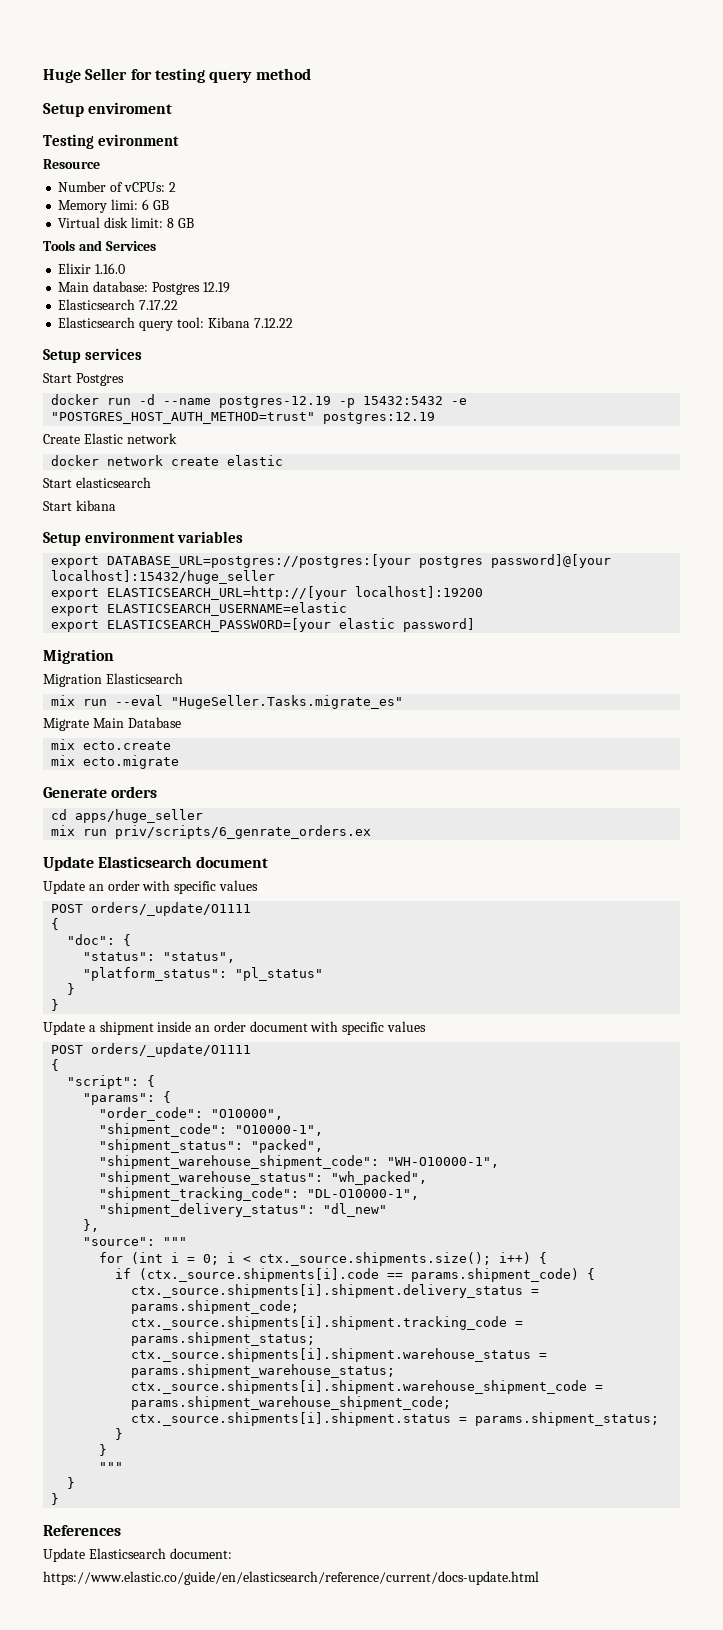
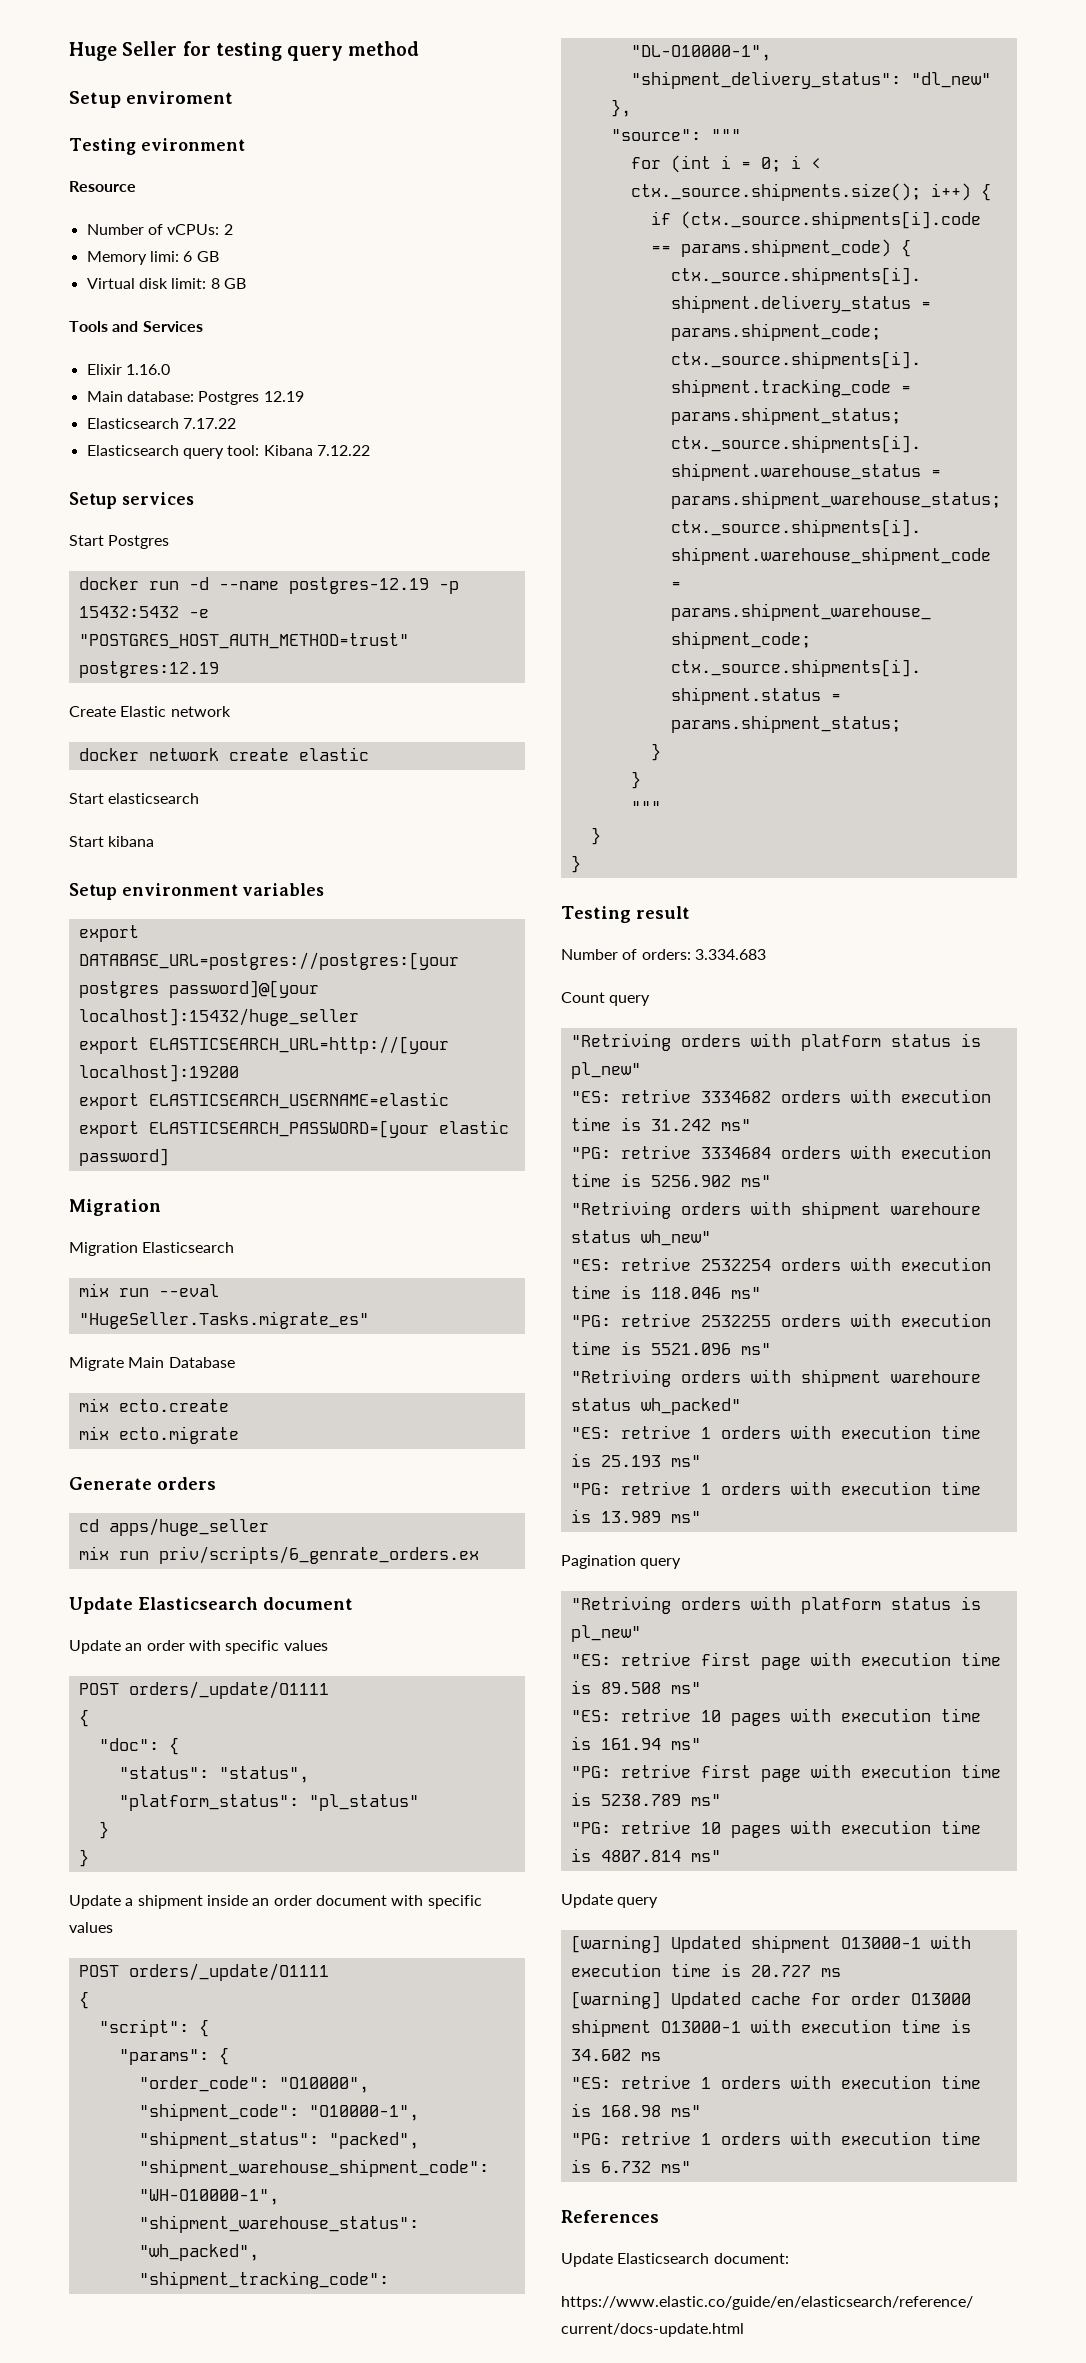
(60, 1499) none -> [561,906,690,923] [561,949,766,960] [561,992,651,1006] [570,1033,981,1051] [570,1062,641,1079] [570,1089,991,1103] [570,1117,751,1131] [570,1145,991,1159] [570,1173,771,1187] [570,1201,981,1219] [570,1230,711,1246] [570,1257,991,1271] [570,1285,761,1299] [570,1313,991,1327] [570,1341,771,1355] [570,1369,981,1387] [570,1398,741,1415] [570,1425,981,1439] [570,1453,701,1467] [570,1481,981,1495] [570,1509,701,1523] [561,1555,682,1569] [570,1596,981,1614] [570,1625,641,1642] [570,1652,1001,1670] [570,1680,701,1694] [570,1708,981,1726] [570,1736,701,1750] [570,1764,1001,1782] [570,1792,721,1806] [570,1820,981,1838] [570,1848,721,1862] [561,1894,659,1908] [570,1935,971,1953] [570,1963,841,1977] [570,1991,971,2009] [570,2019,971,2037] [570,2049,661,2061] [570,2075,981,2089] [570,2103,701,2117] [570,2131,981,2145] [570,2159,691,2173] // Testing result // Number of orders: 3.334.683 // Count query // "Retriving orders with platform status is pl_new" // "ES: retrive 3334682 orders with execution time is 31.242 ms" // "PG: retrive 3334684 orders with execution time is 5256.902 ms" // "Retriving orders with shipment warehoure status wh_new" // "ES: retrive 2532254 orders with execution time is 118.046 ms" // "PG: retrive 2532255 orders with execution time is 5521.096 ms" // "Retriving orders with shipment warehoure status wh_packed" // "ES: retrive 1 orders with execution time is 25.193 ms" // "PG: retrive 1 orders with execution time is 13.989 ms" // Pagination query // "Retriving orders with platform status is pl_new" // "ES: retrive first page with execution time is 89.508 ms" // "ES: retrive 10 pages with execution time is 161.94 ms" // "PG: retrive first page with execution time is 5238.789 ms" // "PG: retrive 10 pages with execution time is 4807.814 ms" // Update query // [warning] Updated shipment O13000-1 with execution time is 20.727 ms // [warning] Updated cache for order O13000 shipment O13000-1 with execution time is 34.602 ms // "ES: retrive 1 orders with execution time is 168.98 ms" // "PG: retrive 1 orders with execution time is 6.732 ms"

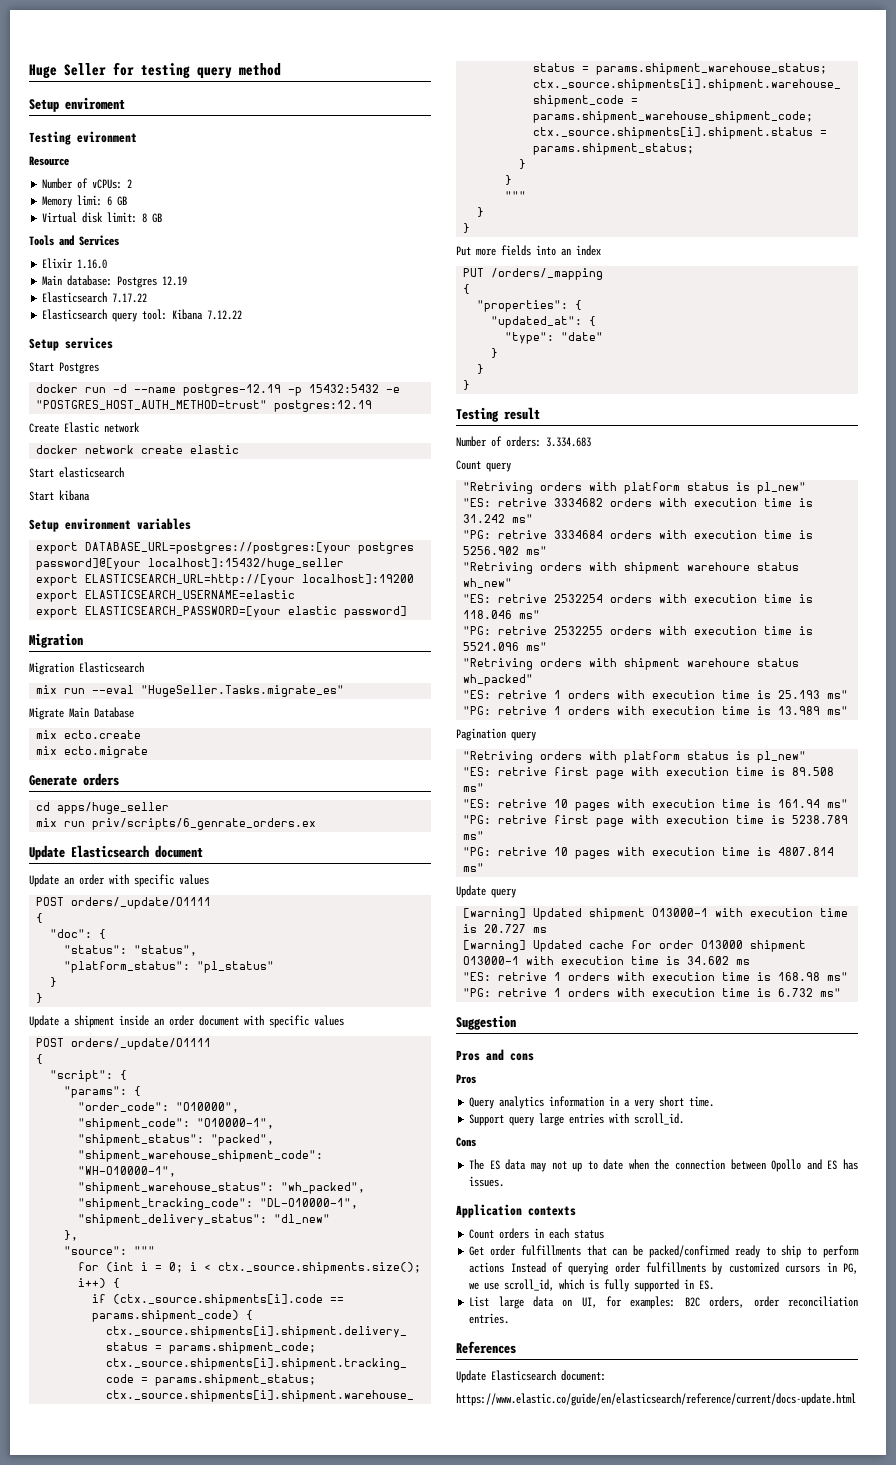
(581, 864) none -> [456,245,601,256] [463,268,604,280] [463,284,471,294] [477,300,583,312] [491,316,597,328] [505,332,604,344] [491,348,499,358] [477,364,485,374] [463,380,471,390] // Put more fields into an index // PUT /orders/_mapping // { // "properties": { // "updated_at": { // "type": "date" // } // } // }
(691, 2167) none -> [456,1015,516,1030] [456,1049,534,1061] [456,1074,476,1084] [469,1096,715,1109] [469,1113,685,1126] [456,1137,476,1147] [469,1159,858,1172] [469,1176,505,1187] [456,1204,576,1218] [469,1228,605,1239] [469,1245,859,1258] [469,1262,858,1275] [469,1279,715,1292] [469,1296,858,1309] [469,1313,510,1324] // Suggestion // Pros and cons // Pros // Query analytics information in a very short time. // Support query large entries with scroll_id. // Cons // The ES data may not up to date when the connection between Opollo and ES has issues. // Application contexts // Count orders in each status // Get order fulfillments that can be packed/confirmed ready to ship to perform actions Instead of querying order fulfillments by customized cursors in PG, we use scroll_id, which is fully supported in ES. // List large data on UI, for examples: B2C orders, order reconciliation entries.

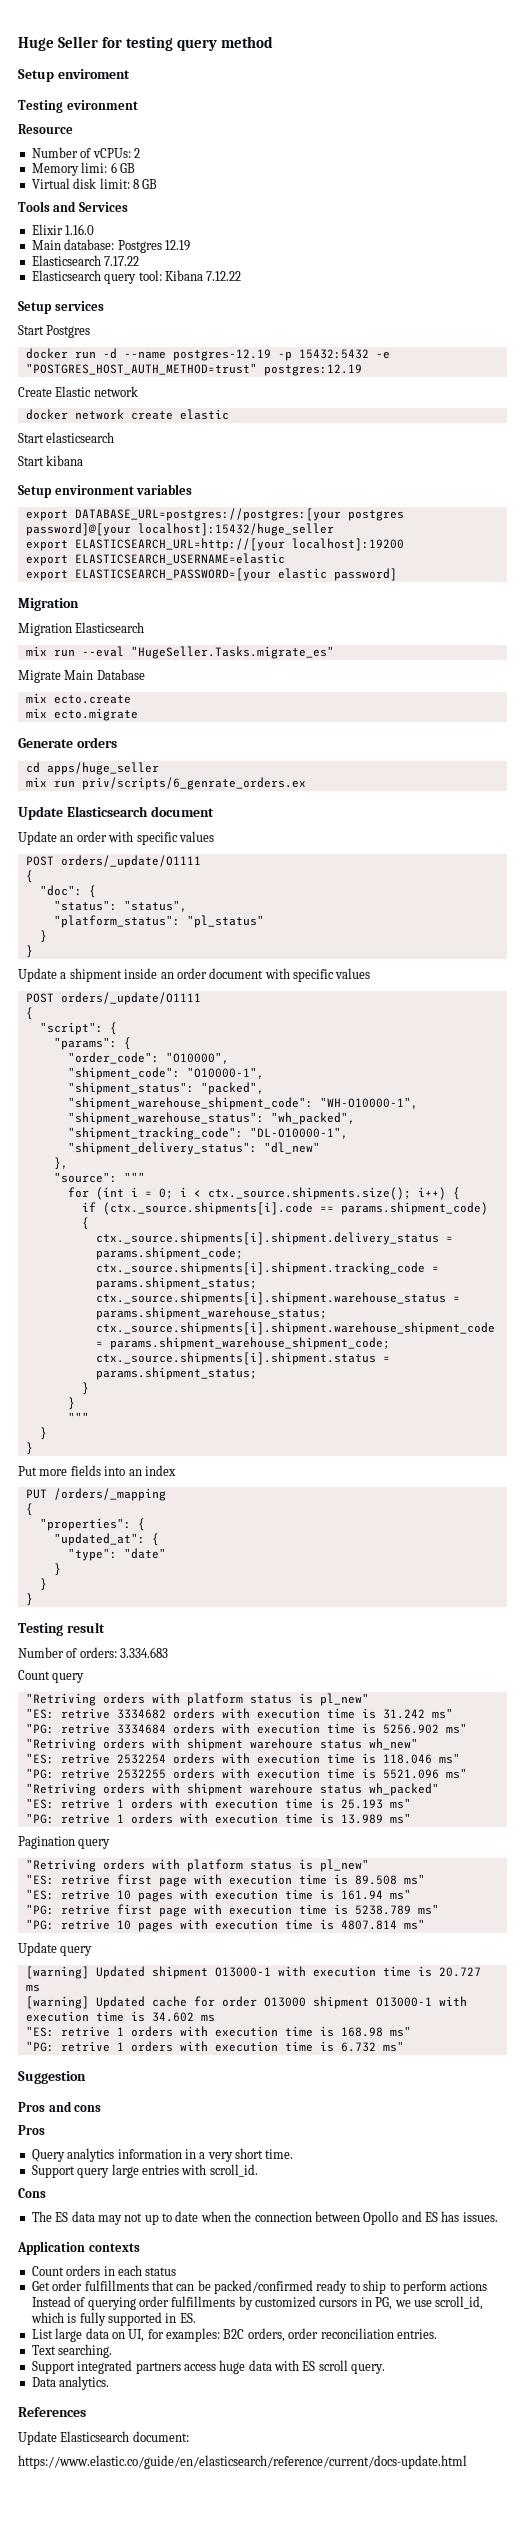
(510, 1318) none -> [31,2344,113,2358] [31,2360,386,2374] [31,2376,110,2390] // Text searching. // Support integrated partners access huge data with ES scroll query. // Data analytics.

